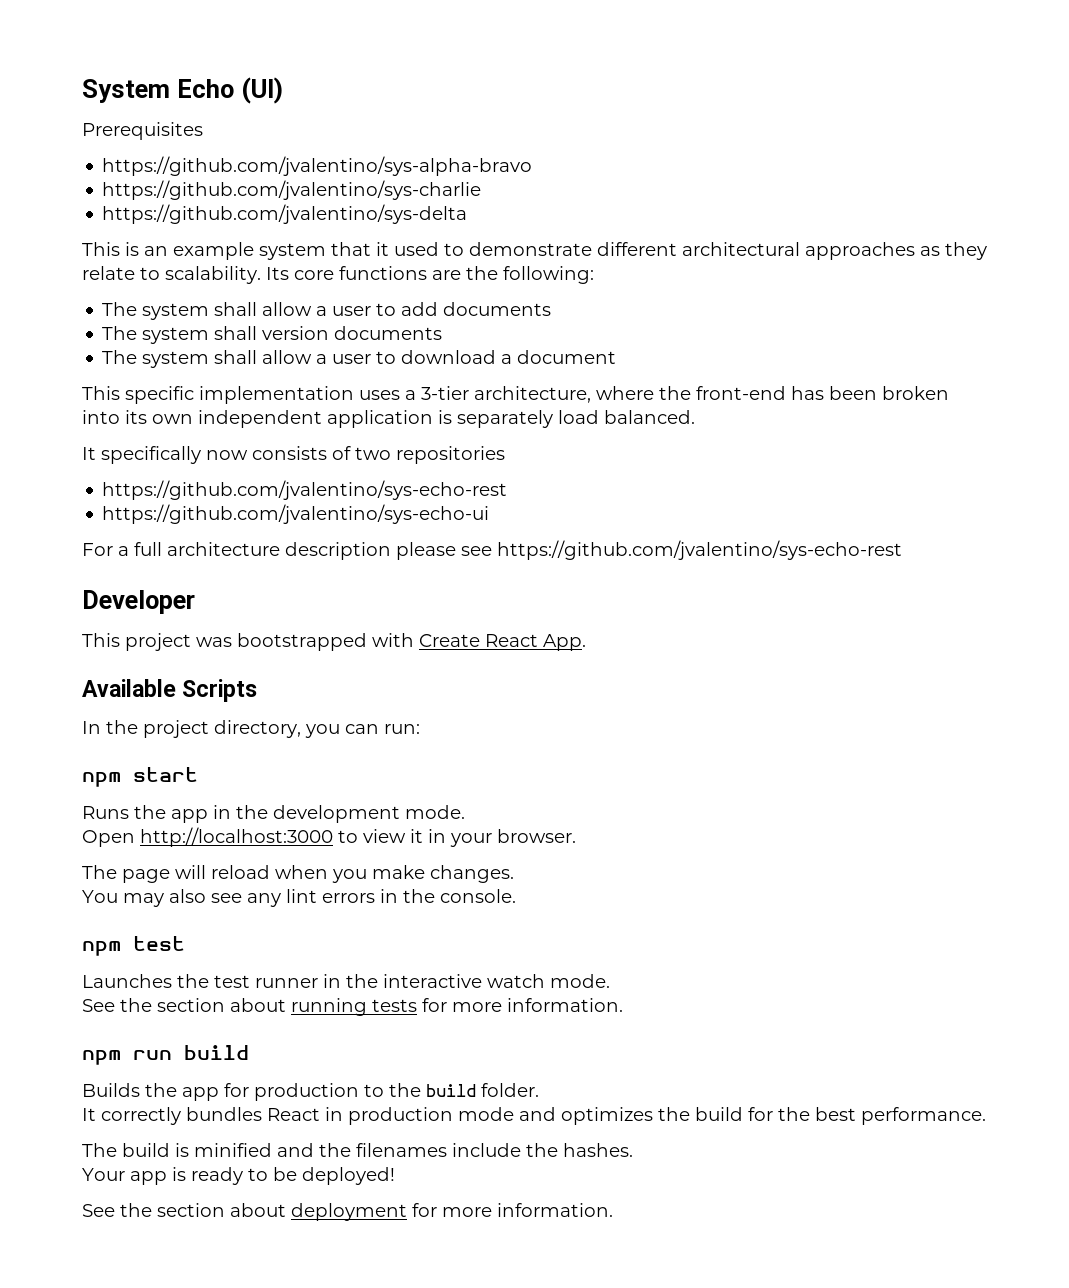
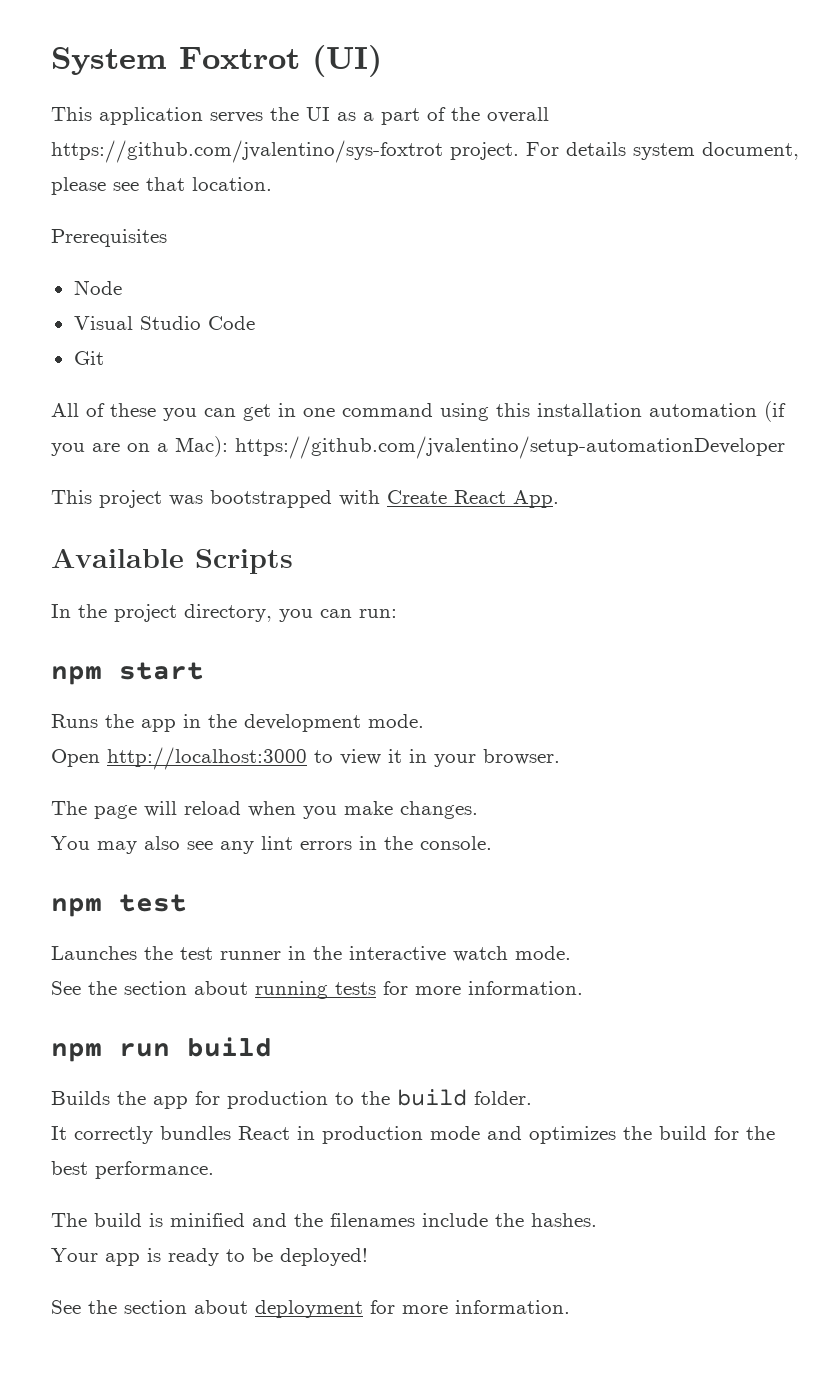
[176,79,234,98] Echo -> [179,47,300,69] Foxtrot
[82,122,203,140] [102,156,533,176] [102,180,482,200] [102,204,468,224] [82,242,987,260] [82,266,594,284] [102,302,552,320] [102,326,443,344] [102,350,617,368] [82,386,949,404] [82,410,695,428] [82,446,505,464] [102,480,508,500] [102,504,490,524] [82,540,902,560] [82,590,195,614] Prerequisites // https://github.com/jvalentino/sys-alpha-bravo // https://github.com/jvalentino/sys-charlie // https://github.com/jvalentino/sys-delta // This is an example system that it used to demonstrate different architectural approaches as they relate to scalability. Its core functions are the following: // The system shall allow a user to add documents // The system shall version documents // The system shall allow a user to download a document // This specific implementation uses a 3-tier architecture, where the front-end has been broken into its own independent application is separately load balanced. // It specifically now consists of two repositories // https://github.com/jvalentino/sys-echo-rest // https://github.com/jvalentino/sys-echo-ui // For a full architecture description please see https://github.com/jvalentino/sys-echo-rest // Developer -> [51,107,549,125] [51,140,799,163] [51,177,272,195] [51,229,167,247] [73,280,122,295] [73,316,255,330] [73,351,104,365] [51,401,786,422] [51,436,785,459] This application serves the UI as a part of the overall https://github.com/jvalentino/sys-foxtrot project. For details system document, please see that location. // Prerequisites // Node // Visual Studio Code // Git // All of these you can get in one command using this installation automation (if you are on a Mac): https://github.com/jvalentino/setup-automationDeveloper

